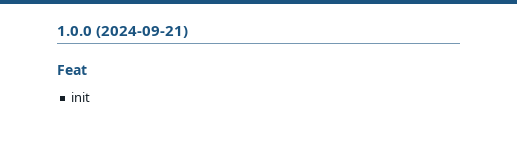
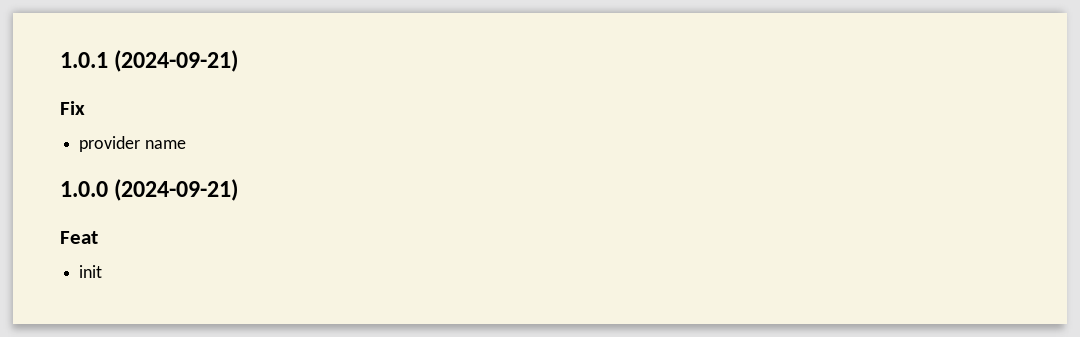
(57, 31) none -> [60,50,239,72] [60,101,85,115] [79,136,186,152] 1.0.1 (2024-09-21) // Fix // provider name //

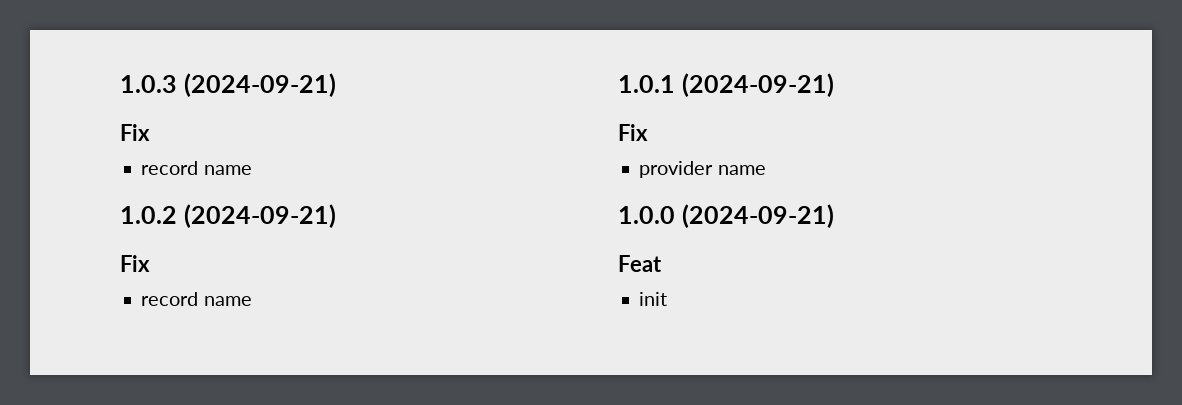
(60, 60) none -> [120,73,336,97] [120,124,150,141] [141,161,252,175] [120,204,336,228] [120,255,150,272] [141,292,252,306] 1.0.3 (2024-09-21) // Fix // record name // 1.0.2 (2024-09-21) // Fix // record name //

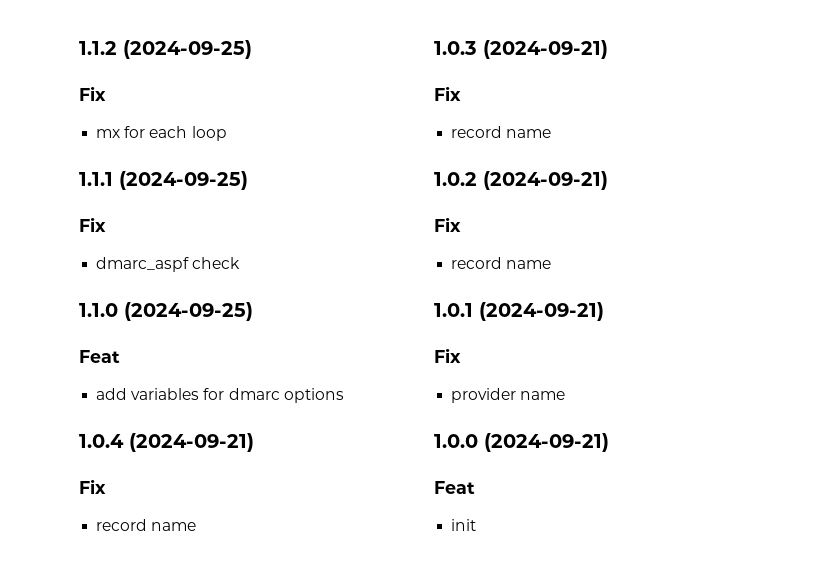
(120, 84) none -> [79,40,252,59] [79,86,106,101] [96,126,227,141] [79,171,248,190] [79,217,106,232] [96,257,241,272] [79,302,253,321] [79,350,120,363] [96,388,344,403] [79,433,254,452] [79,479,106,494] [96,519,197,531] 1.1.2 (2024-09-25) // Fix // mx for each loop // 1.1.1 (2024-09-25) // Fix // dmarc_aspf check // 1.1.0 (2024-09-25) // Feat // add variables for dmarc options // 1.0.4 (2024-09-21) // Fix // record name //

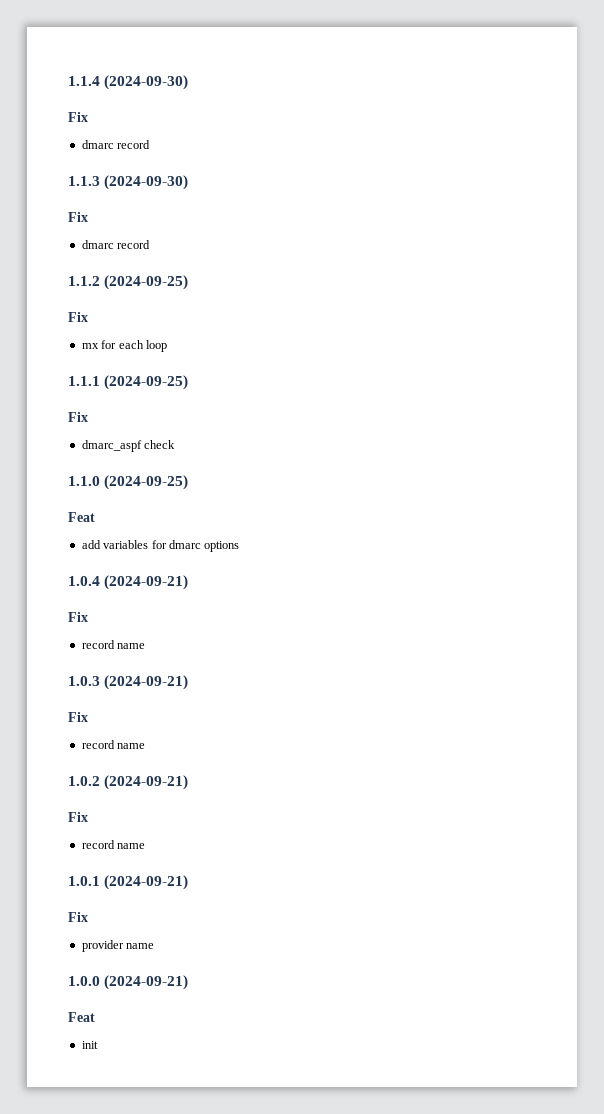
(79, 48) none -> [68,75,189,90] [68,112,88,122] [81,140,151,149] [68,175,189,190] [68,212,88,222] [81,240,151,249] 1.1.4 (2024-09-30) // Fix // dmarc record // 1.1.3 (2024-09-30) // Fix // dmarc record //

